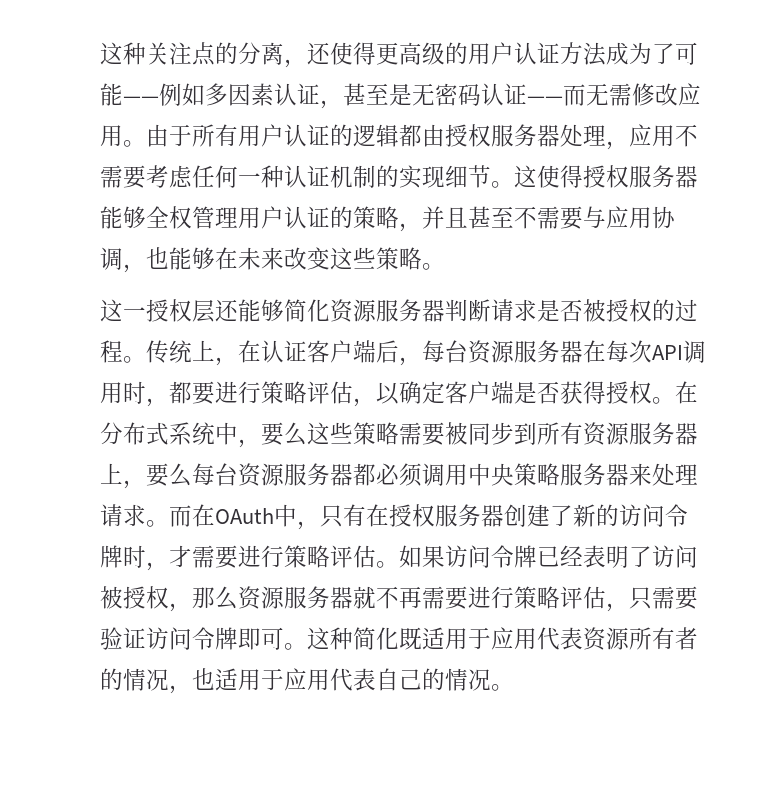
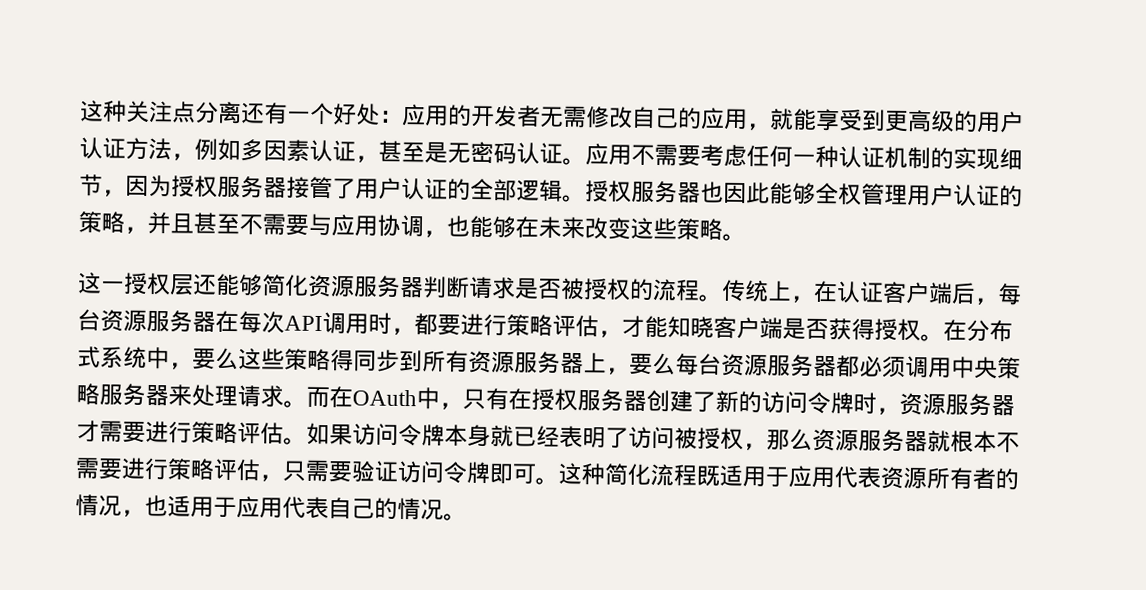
[215,42,376,68] 的分离，还使得 -> [195,101,886,132] 分离还有一个好处：应用的开发者无需修改自己的应用，就能享受到
[606,42,698,65] [100,83,159,106] 成为了可能—— -> [171,153,195,161] ，
[527,83,701,106] [100,124,629,150] ——而无需修改应用。由于所有用户认证的逻辑都由授权服务器处理， -> [562,157,586,166] 。
[491,165,698,188] 。这使得授权服务器 -> [102,174,770,205] ，因为授权服务器接管了用户认证的全部逻辑。授权服务器也因此
[675,299,698,322] 过 -> [652,278,677,302] 流
[376,381,445,405] 以确定 -> [621,315,714,339] 才能知晓
[399,422,468,446] 需要被 -> [330,349,354,372] 得
(169, 566) none -> [899,392,1015,417] 资源服务器
(537, 556) none -> [444,424,514,448] 本身就
[376,586,422,609] 不再 -> [950,430,1020,454] 根本不
(399, 638) none -> [650,463,697,487] 流程

